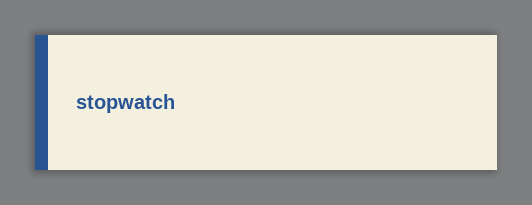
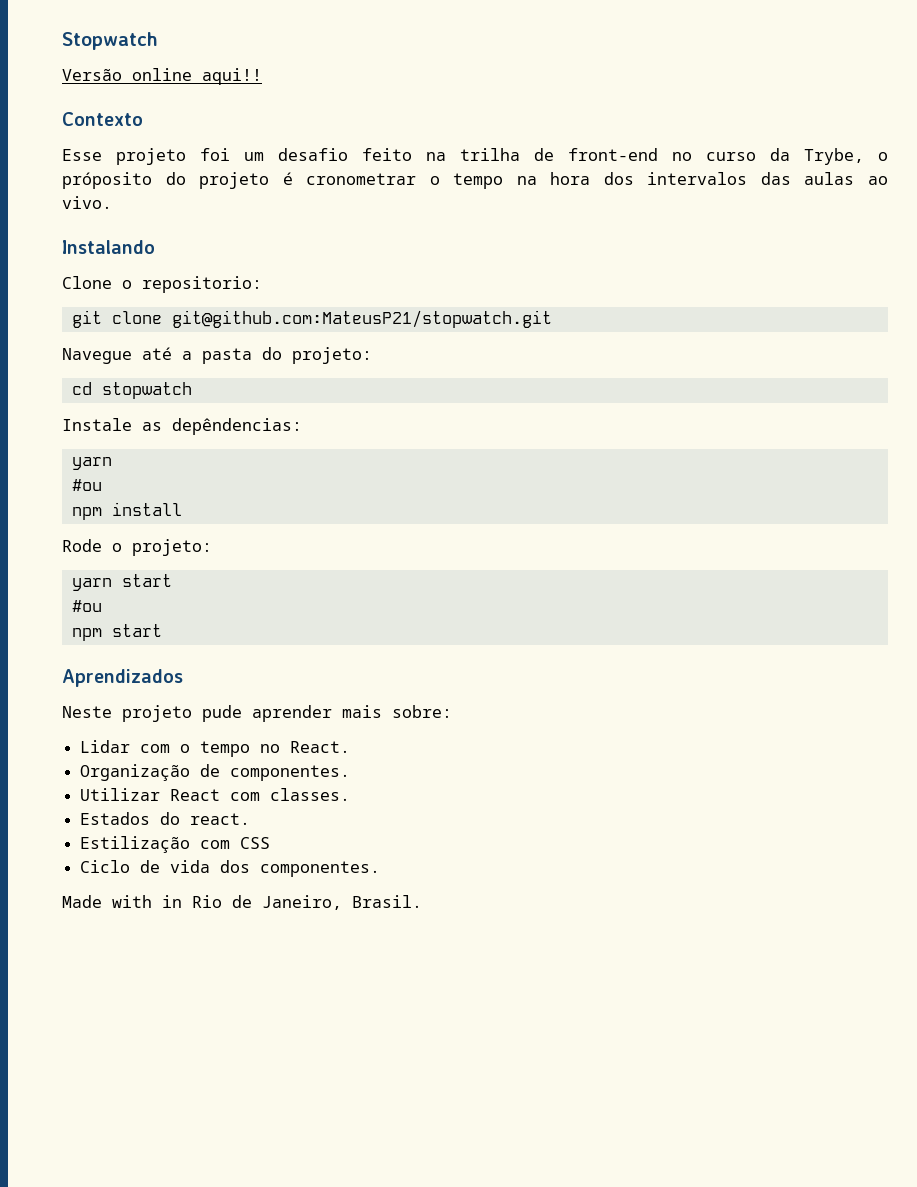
[76,94,175,113] stopwatch -> [62,32,158,50] [62,68,262,85] [62,112,143,126] [62,148,888,165] [62,172,889,189] [62,196,112,209] [62,240,155,254] [62,276,262,293] [71,310,552,328] [62,347,372,364] [71,382,192,399] [62,418,302,435] [71,457,112,470] [71,479,102,491] [71,502,182,520] [62,539,212,556] [71,574,172,591] [71,600,102,612] [71,624,162,641] [62,669,183,687] [62,705,452,722] [80,740,351,757] [80,764,351,781] [80,788,351,801] [80,812,251,825] [80,836,271,853] [80,860,381,877] [62,895,422,910] Stopwatch // Versão online aqui!! // Contexto // Esse projeto foi um desafio feito na trilha de front-end no curso da Trybe, o próposito do projeto é cronometrar o tempo na hora dos intervalos das aulas ao vivo. // Instalando // Clone o repositorio: // git clone git@github.com:MateusP21/stopwatch.git // Navegue até a pasta do projeto: // cd stopwatch // Instale as depêndencias: // yarn // #ou // npm install // Rode o projeto: // yarn start // #ou // npm start // Aprendizados // Neste projeto pude aprender mais sobre: // Lidar com o tempo no React. // Organização de componentes. // Utilizar React com classes. // Estados do react. // Estilização com CSS // Ciclo de vida dos componentes. // Made with in Rio de Janeiro, Brasil.

